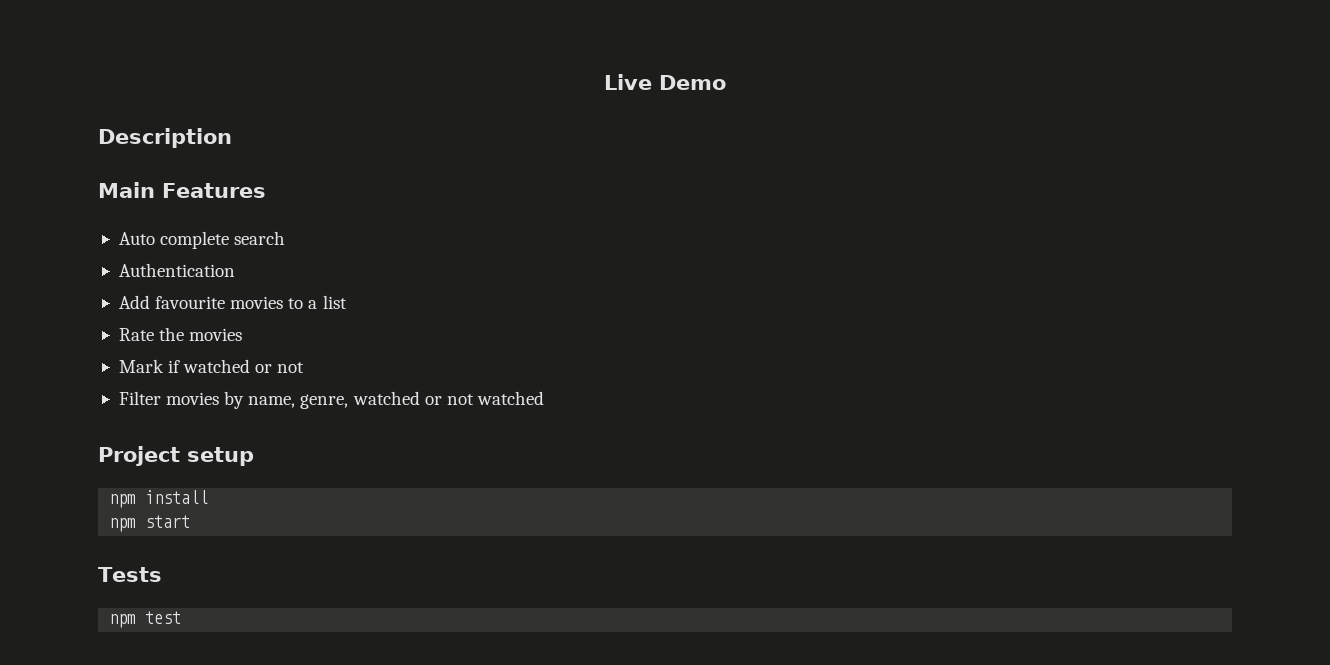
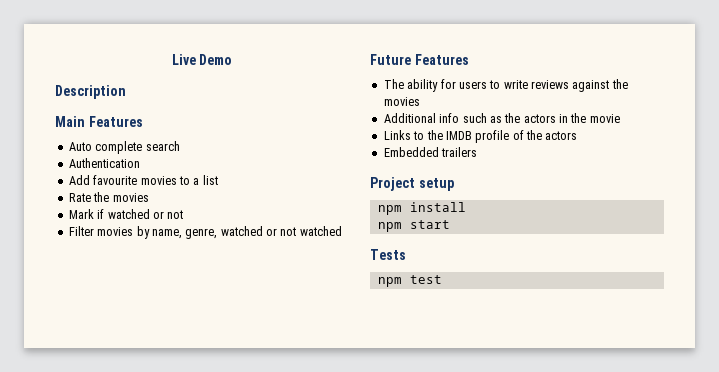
(544, 398) none -> [370,54,469,65] [383,79,628,92] [383,97,420,106] [383,113,620,123] [383,130,578,143] [383,147,478,157] // Future Features // The ability for users to write reviews against the movies // Additional info such as the actors in the movie // Links to the IMDB profile of the actors // Embedded trailers

